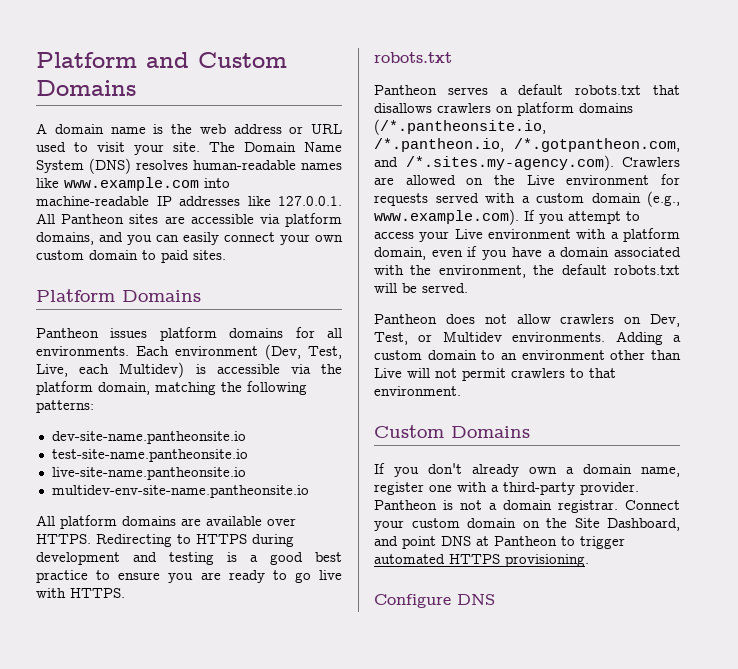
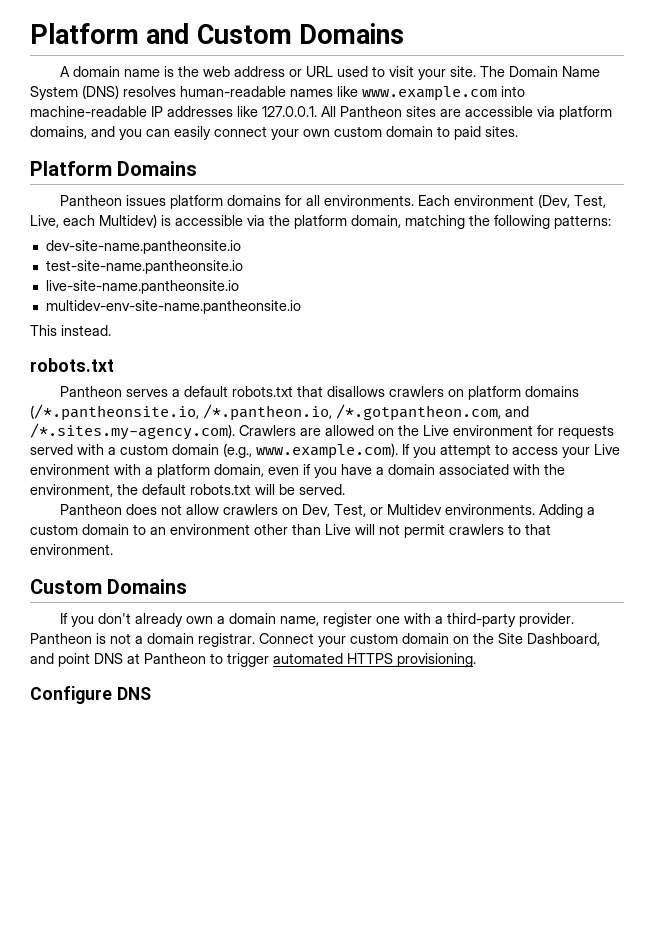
[36,515,296,529] [36,534,294,547] [36,552,342,565] [36,570,342,583] [36,588,125,598] All platform domains are available over HTTPS. Redirecting to HTTPS during development and testing is a good best practice to ensure you are ready to go live with HTTPS. -> [30,325,111,336] This instead.

